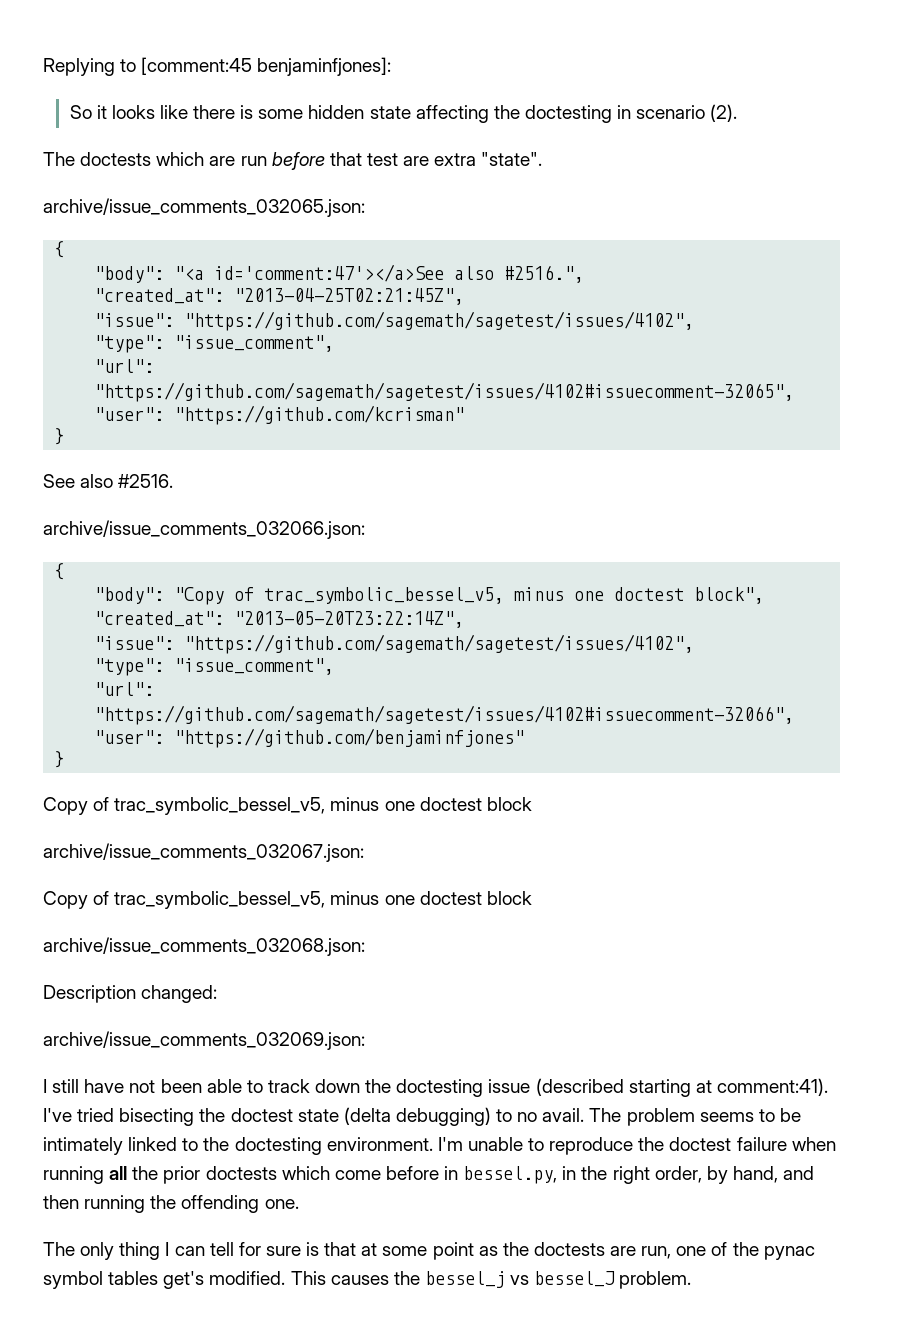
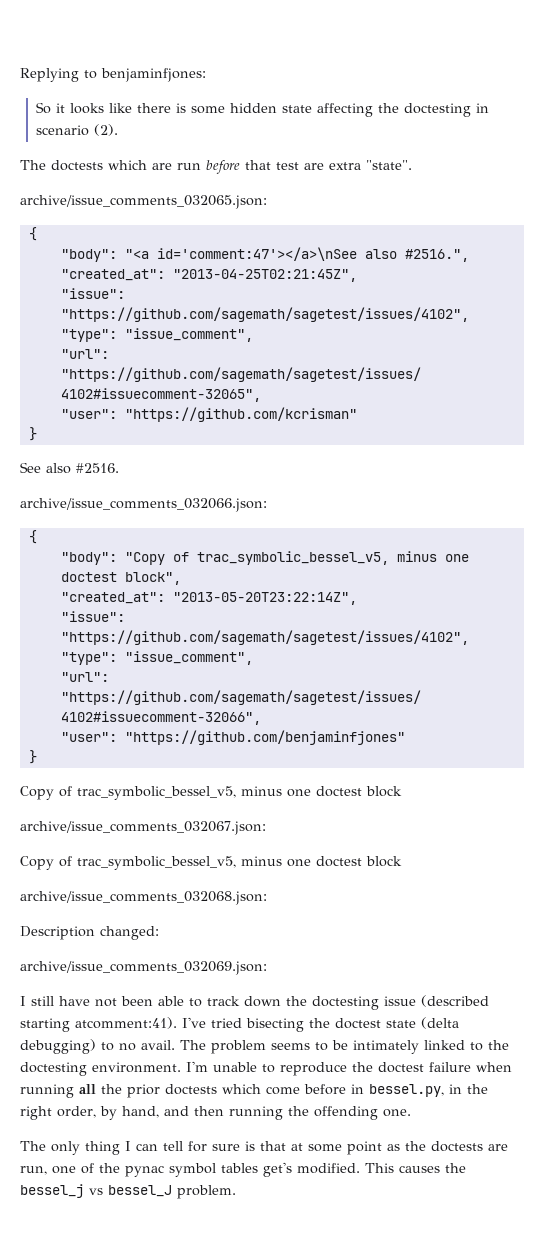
[141,57,392,76] [comment:45 benjaminfjones]: -> [101,68,206,82] benjaminfjones:
[214,264,445,282] id='comment:47'></a>See -> [156,247,357,261] id='comment:47'></a>\nSee
[695,1078,828,1096] at comment:41). -> [75,1017,177,1029] atcomment:41).

